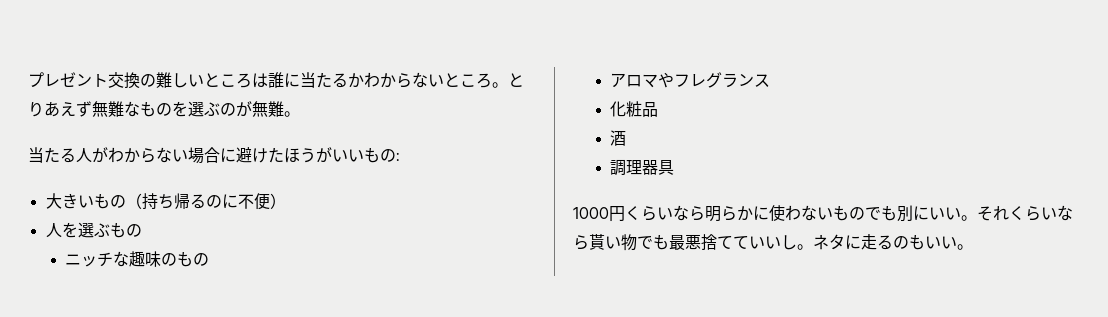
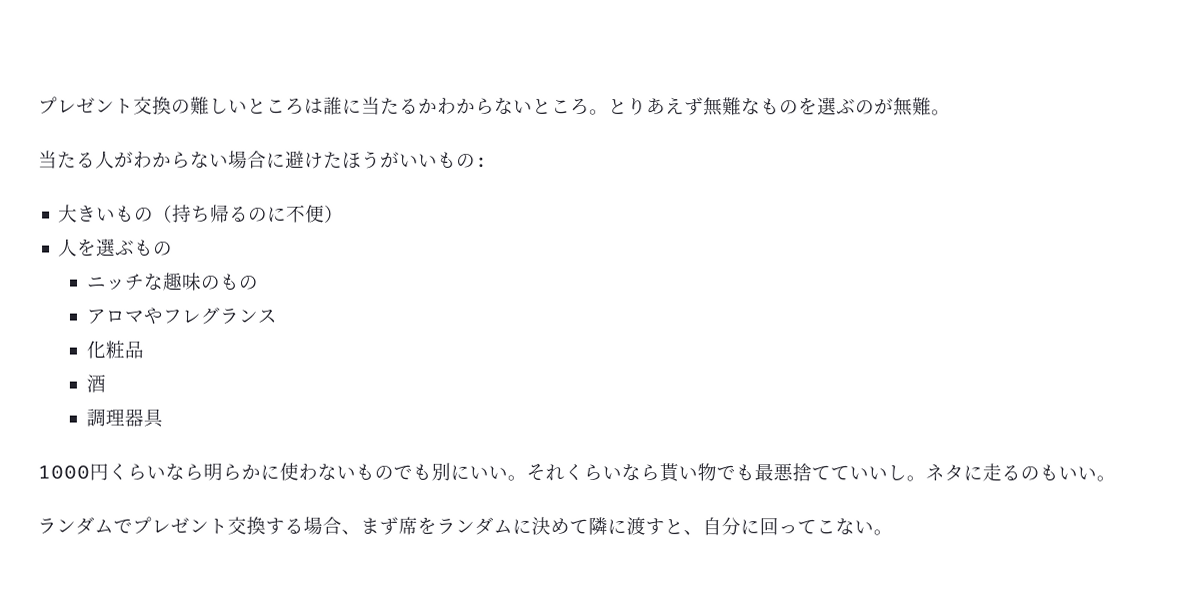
(973, 247) none -> [37,516,893,536] // ランダムでプレゼント交換する場合、まず席をランダムに決めて隣に渡すと、自分に回ってこない。

